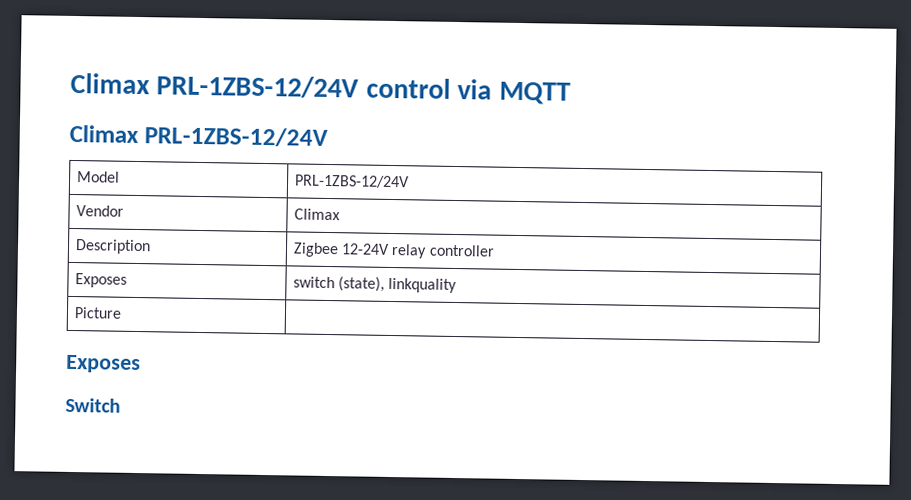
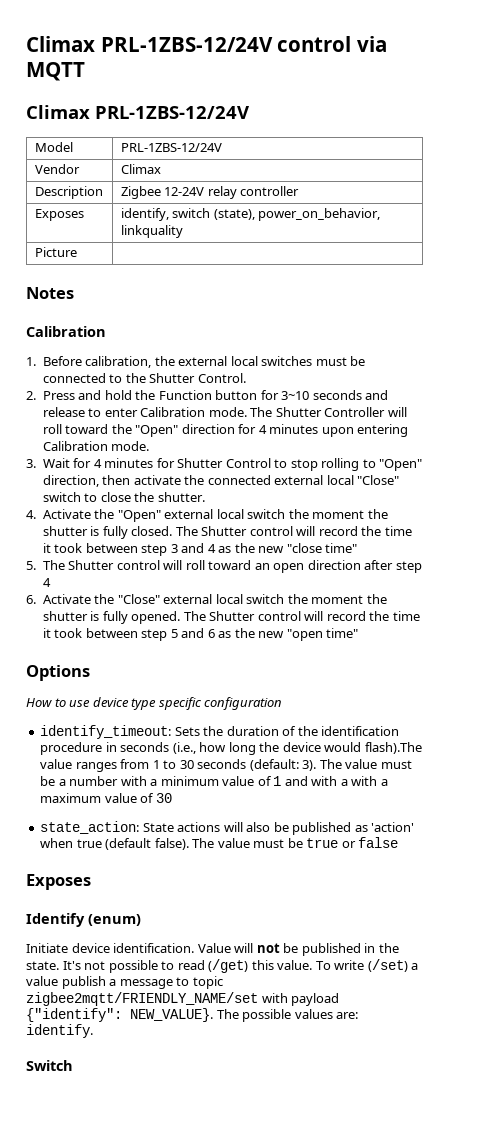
(127, 280) none -> [120,208,169,221] identify,
(385, 284) none -> [258,208,381,221] power_on_behavior,
[66,354,141,374] Exposes -> [26,287,74,299] [26,326,106,337] [26,356,366,368] [42,373,246,383] [26,390,389,400] [42,407,407,417] [42,424,409,437] [42,441,150,451] [26,458,423,471] [42,475,400,487] [42,492,205,502] [26,509,388,522] [42,526,412,539] [42,543,358,556] [26,560,422,573] [42,578,51,587] [26,594,387,604] [42,611,420,624] [42,628,359,641] [26,665,90,681] [26,697,283,710] [40,725,400,739] [40,742,422,755] [40,759,412,772] [40,776,388,786] [40,793,172,803] [40,821,415,835] [40,837,399,850] [26,874,91,890] [26,913,141,927] [26,943,399,956] [26,959,419,973] [26,976,223,989] [26,992,340,1006] [26,1008,359,1022] [26,1024,93,1038] Notes // Calibration // 1. Before calibration, the external local switches must be connected to the Shutter Control. // 2. Press and hold the Function button for 3~10 seconds and release to enter Calibration mode. The Shutter Controller will roll toward the "Open" direction for 4 minutes upon entering Calibration mode. // 3. Wait for 4 minutes for Shutter Control to stop rolling to "Open" direction, then activate the connected external local "Close" switch to close the shutter. // 4. Activate the "Open" external local switch the moment the shutter is fully closed. The Shutter control will record the time it took between step 3 and 4 as the new "close time" // 5. The Shutter control will roll toward an open direction after step 4 // 6. Activate the "Close" external local switch the moment the shutter is fully opened. The Shutter control will record the time it took between step 5 and 6 as the new "open time" // Options // How to use device type specific configuration // identify_timeout: Sets the duration of the identification procedure in seconds (i.e., how long the device would flash).The value ranges from 1 to 30 seconds (default: 3). The value must be a number with a minimum value of 1 and with a with a maximum value of 30 // state_action: State actions will also be published as 'action' when true (default false). The value must be true or false // Exposes // Identify (enum) // Initiate device identification. Value will not be published in the state. It's not possible to read (/get) this value. To write (/set) a value publish a message to topic zigbee2mqtt/FRIENDLY_NAME/set with payload {"identify": NEW_VALUE}. The possible values are: identify.

